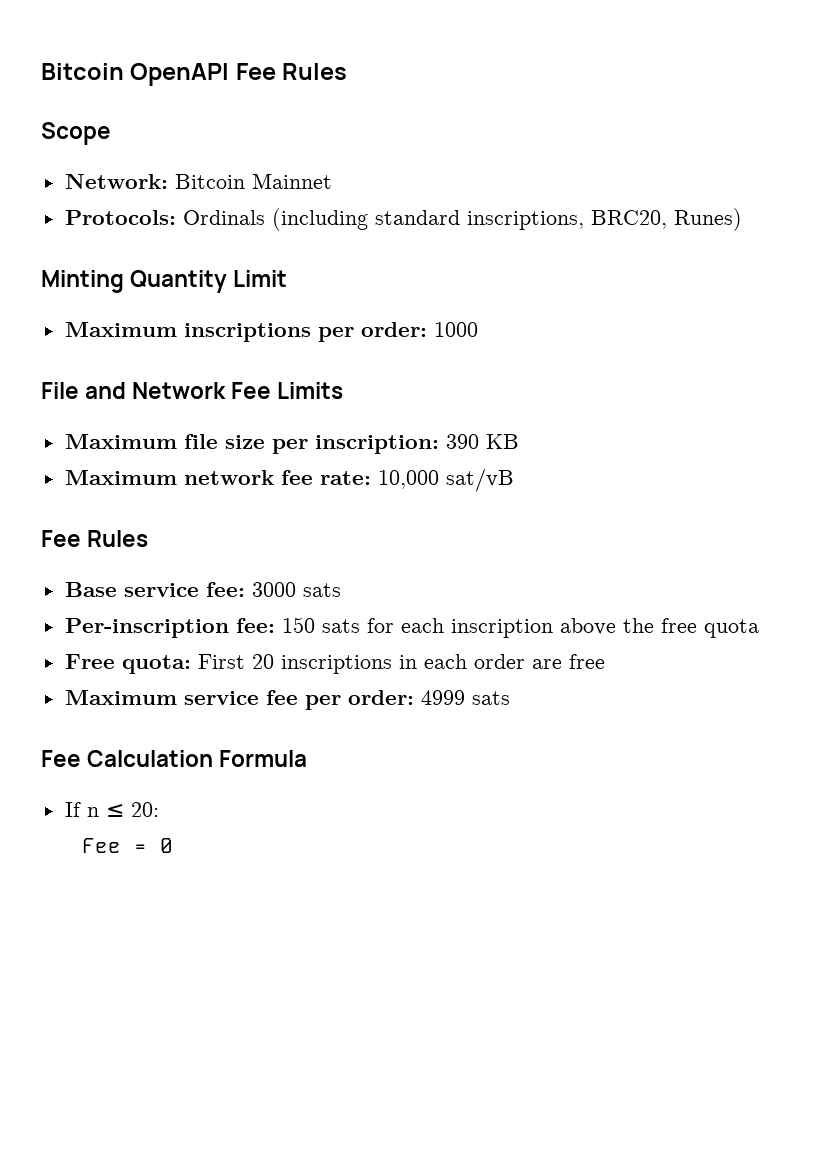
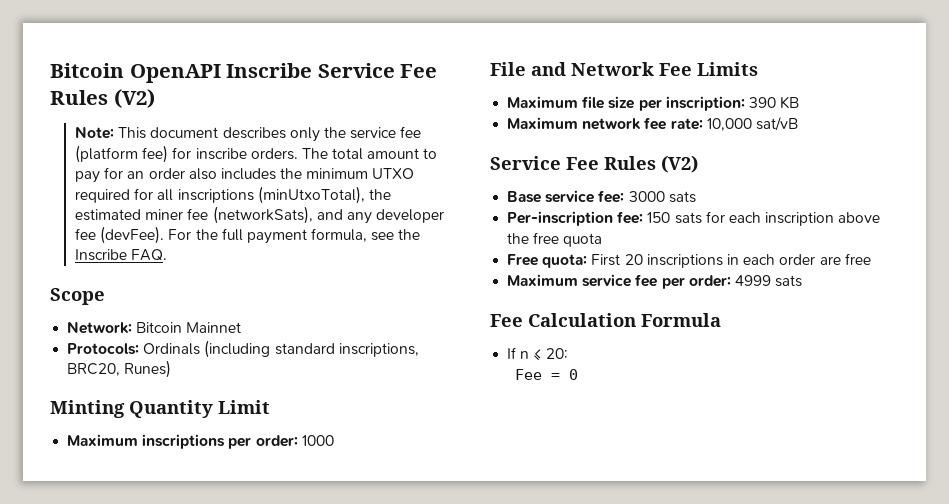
[235,63,348,80] Fee Rules -> [226,63,438,78] [50,89,155,108] [74,126,422,142] [74,145,438,163] [74,167,415,183] [74,186,391,204] [74,206,445,224] [74,226,421,244] [74,249,168,261] Inscribe Service Fee Rules (V2) // Note: This document describes only the service fee (platform fee) for inscribe orders. The total amount to pay for an order also includes the minimum UTXO required for all inscriptions (minUtxoTotal), the estimated miner fee (networkSats), and any developer fee (devFee). For the full payment formula, see the Inscribe FAQ.
[41,530,149,547] Fee Rules -> [490,155,698,173] Service Fee Rules (V2)

